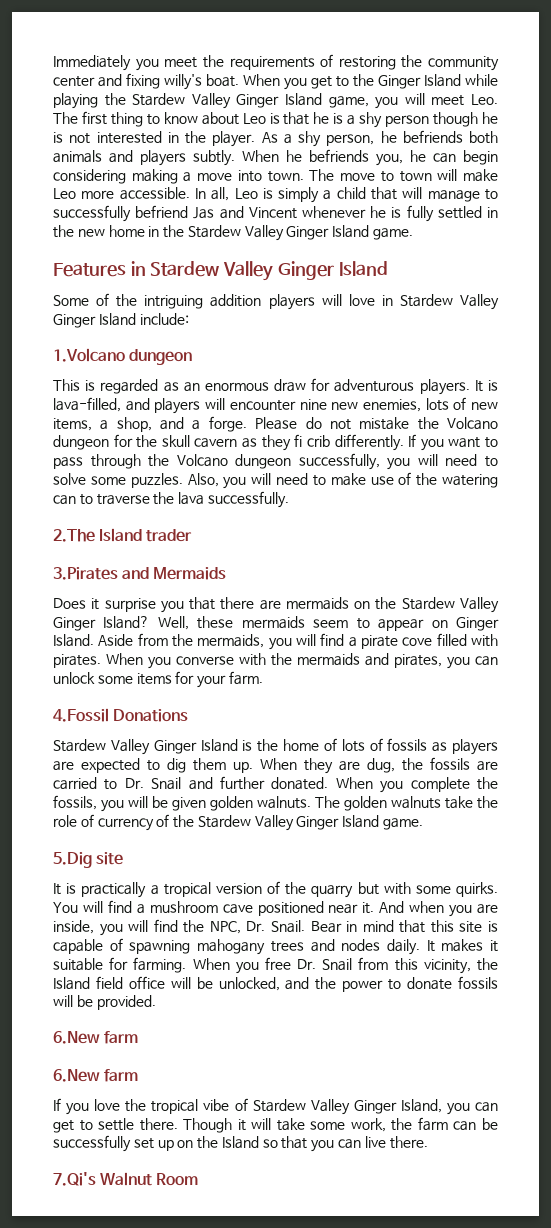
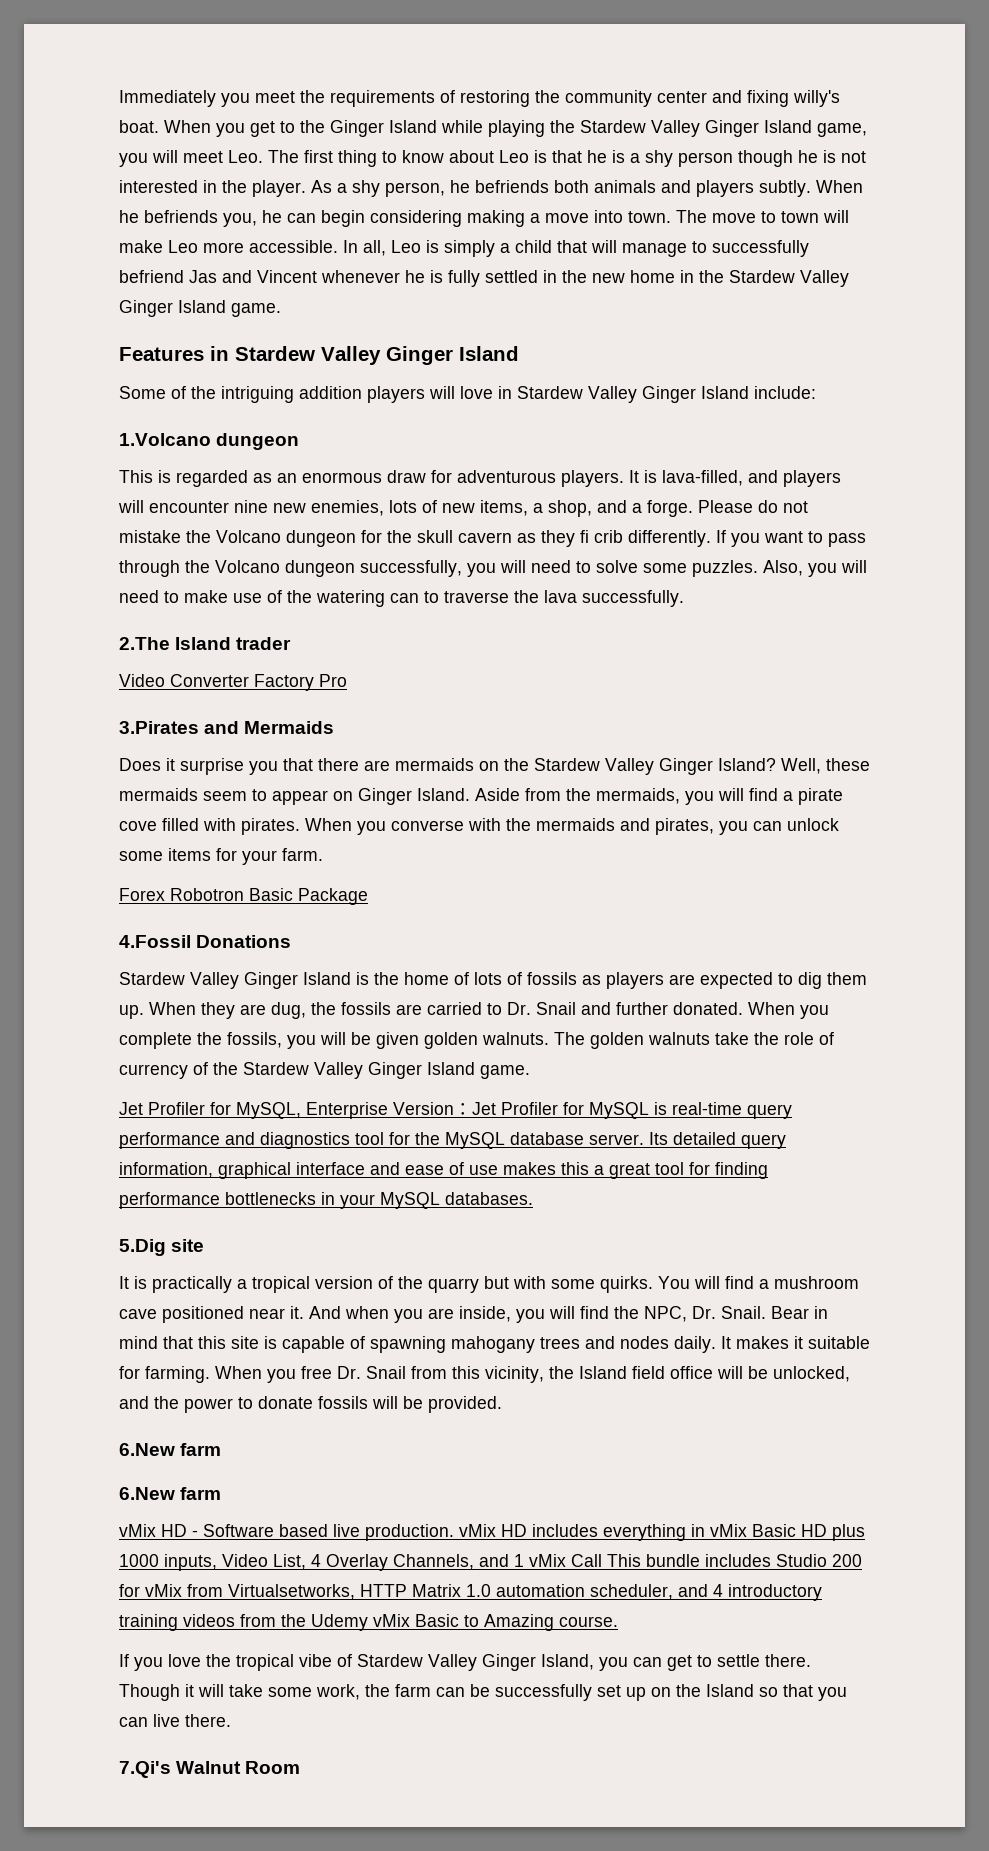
(193, 535) none -> [119,674,347,691] // Video Converter Factory Pro
(263, 678) none -> [119,888,368,905] // Forex Robotron Basic Package
(424, 824) none -> [119,1102,792,1119] [119,1132,786,1149] [119,1162,768,1179] [119,1192,533,1209] // Jet Profiler for MySQL, Enterprise Version：Jet Profiler for MySQL is real-time query performance and diagnostics tool for the MySQL database server. Its detailed query information, graphical interface and ease of use makes this a great tool for finding performance bottlenecks in your MySQL databases.
(139, 1075) none -> [119,1524,865,1541] [119,1554,862,1571] [119,1584,822,1601] [119,1614,618,1631] // vMix HD - Software based live production. vMix HD includes everything in vMix Basic HD plus 1000 inputs, Video List, 4 Overlay Channels, and 1 vMix Call This bundle includes Studio 200 for vMix from Virtualsetworks, HTTP Matrix 1.0 automation scheduler, and 4 introductory training videos from the Udemy vMix Basic to Amazing course.

